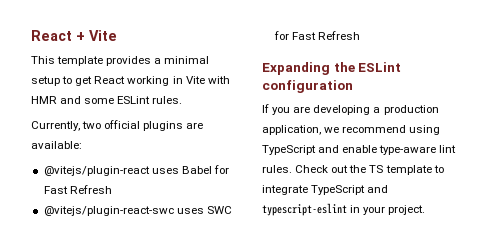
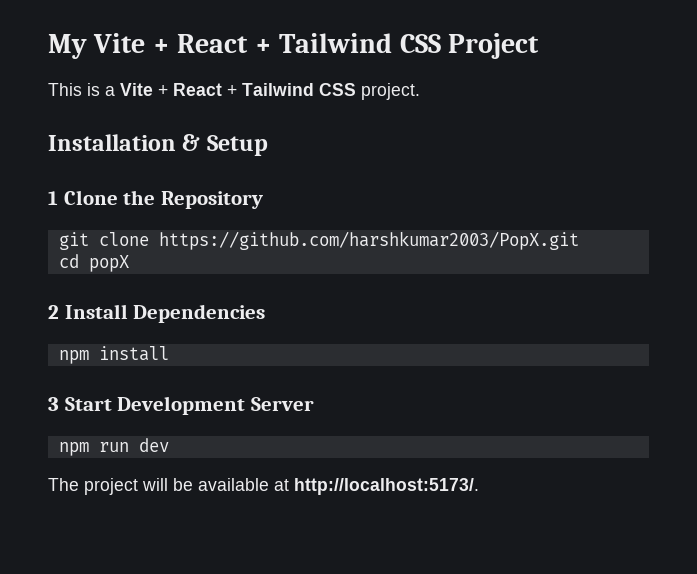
[31,30,117,41] [31,56,210,66] [31,76,230,86] [31,96,183,104] [31,120,204,131] [31,141,82,149] [43,165,229,176] [43,185,112,194] [43,206,232,216] [273,31,360,40] [262,62,402,75] [262,80,353,93] [262,104,439,115] [262,125,441,135] [262,145,457,155] [262,165,444,175] [262,185,389,195] [262,203,426,216] React + Vite // This template provides a minimal setup to get React working in Vite with HMR and some ESLint rules. // Currently, two official plugins are available: // @vitejs/plugin-react uses Babel for Fast Refresh // @vitejs/plugin-react-swc uses SWC for Fast Refresh // Expanding the ESLint configuration // If you are developing a production application, we recommend using TypeScript and enable type-aware lint rules. Check out the TS template to integrate TypeScript and typescript-eslint in your project. -> [48,33,539,59] [48,83,420,100] [48,134,268,156] [48,190,263,209] [58,231,579,250] [58,254,129,272] [48,304,266,323] [58,346,169,364] [48,396,314,415] [58,438,169,456] [48,478,479,495] My Vite + React + Tailwind CSS Project // This is a Vite + React + Tailwind CSS project. // Installation & Setup // 1 Clone the Repository // git clone https://github.com/harshkumar2003/PopX.git // cd popX // 2 Install Dependencies // npm install // 3 Start Development Server // npm run dev // The project will be available at http://localhost:5173/.

